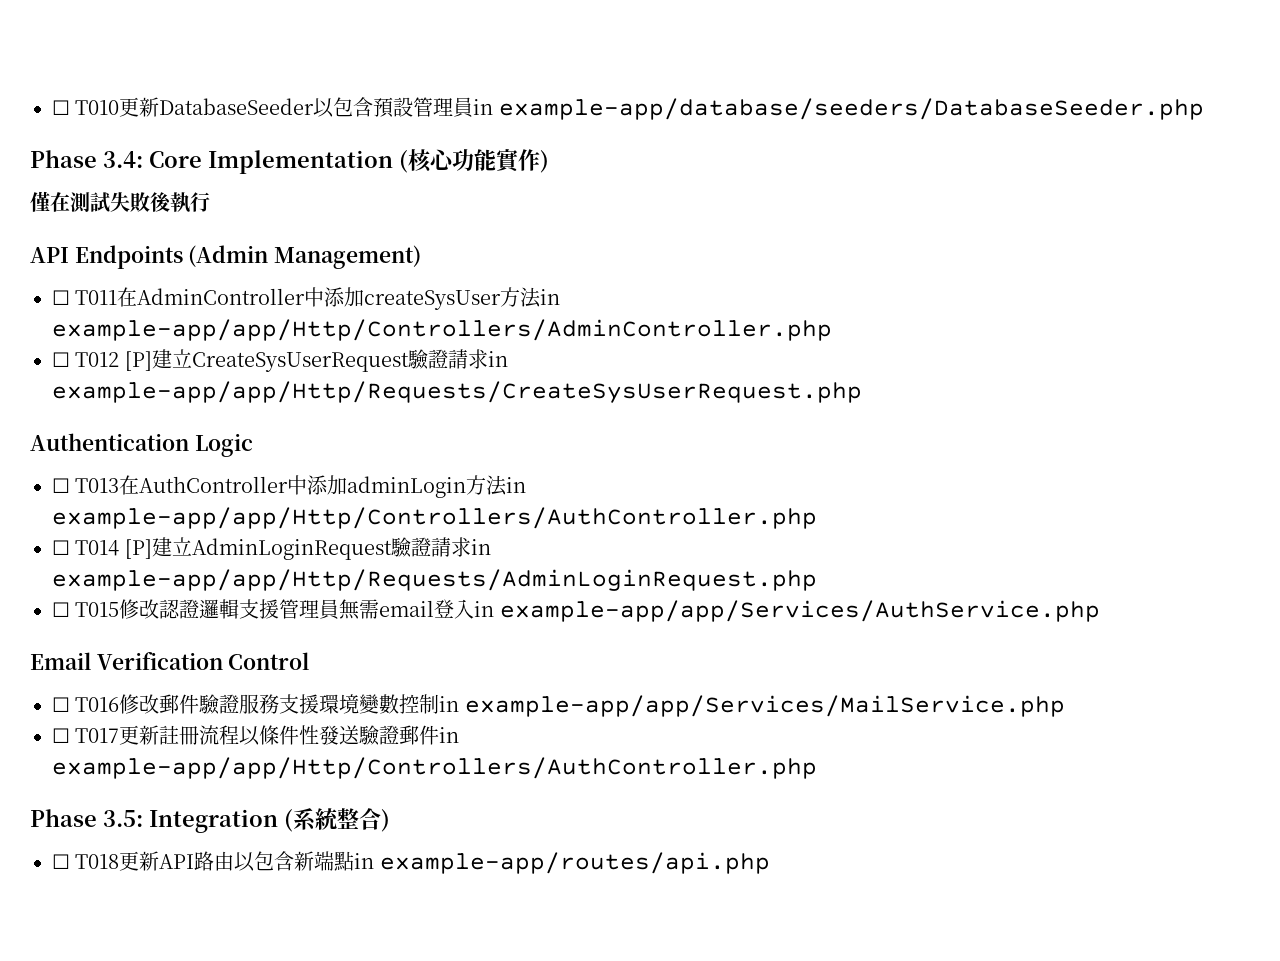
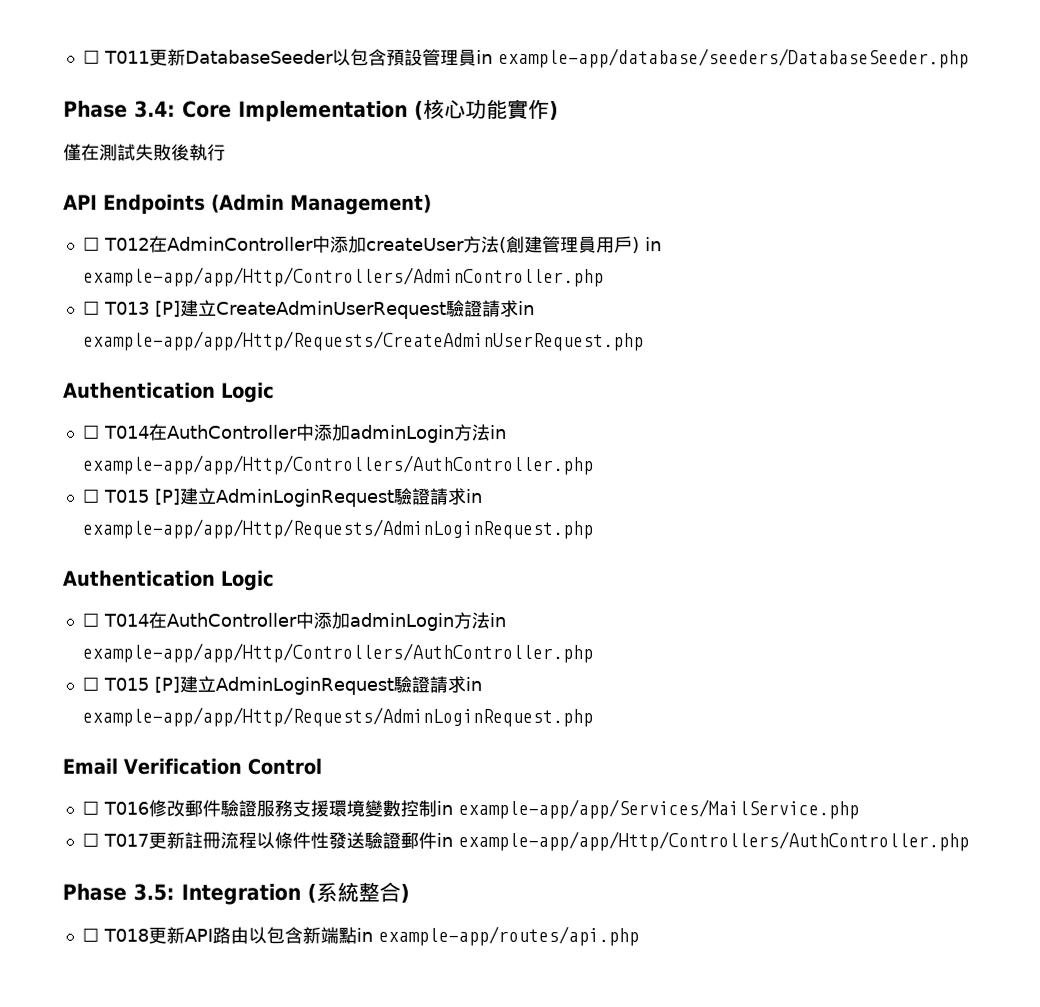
[52,100,120,115] ☐ T010 -> [82,49,150,64] ☐ T011
[75,290,118,305] T011 -> [103,237,150,251] T012
[364,287,542,310] createSysUser方法 -> [365,235,640,254] createUser方法(創建管理員用戶)
[75,349,508,372] [52,381,862,403] [30,433,253,457] [52,475,527,498] [52,507,817,529] [52,537,491,560] [52,569,817,591] [52,599,1100,622] T012 [P]建立CreateSysUserRequest驗證請求in example-app/app/Http/Requests/CreateSysUserRequest.php // Authentication Logic // ☐ T013在AuthController中添加adminLogin方法in example-app/app/Http/Controllers/AuthController.php // ☐ T014 [P]建立AdminLoginRequest驗證請求in example-app/app/Http/Requests/AdminLoginRequest.php // ☐ T015修改認證邏輯支援管理員無需email登入in example-app/app/Services/AuthService.php -> [103,299,535,319] [82,330,644,352] [63,381,275,403] [82,423,507,443] [82,454,594,476] [82,487,483,507] [81,518,593,540] [62,569,274,591] [81,611,506,631] [81,642,593,664] [81,675,482,695] [81,706,593,728] T013 [P]建立CreateAdminUserRequest驗證請求in example-app/app/Http/Requests/CreateAdminUserRequest.php // Authentication Logic // ☐ T014在AuthController中添加adminLogin方法in example-app/app/Http/Controllers/AuthController.php // ☐ T015 [P]建立AdminLoginRequest驗證請求in example-app/app/Http/Requests/AdminLoginRequest.php // Authentication Logic // ☐ T014在AuthController中添加adminLogin方法in example-app/app/Http/Controllers/AuthController.php // ☐ T015 [P]建立AdminLoginRequest驗證請求in example-app/app/Http/Requests/AdminLoginRequest.php

